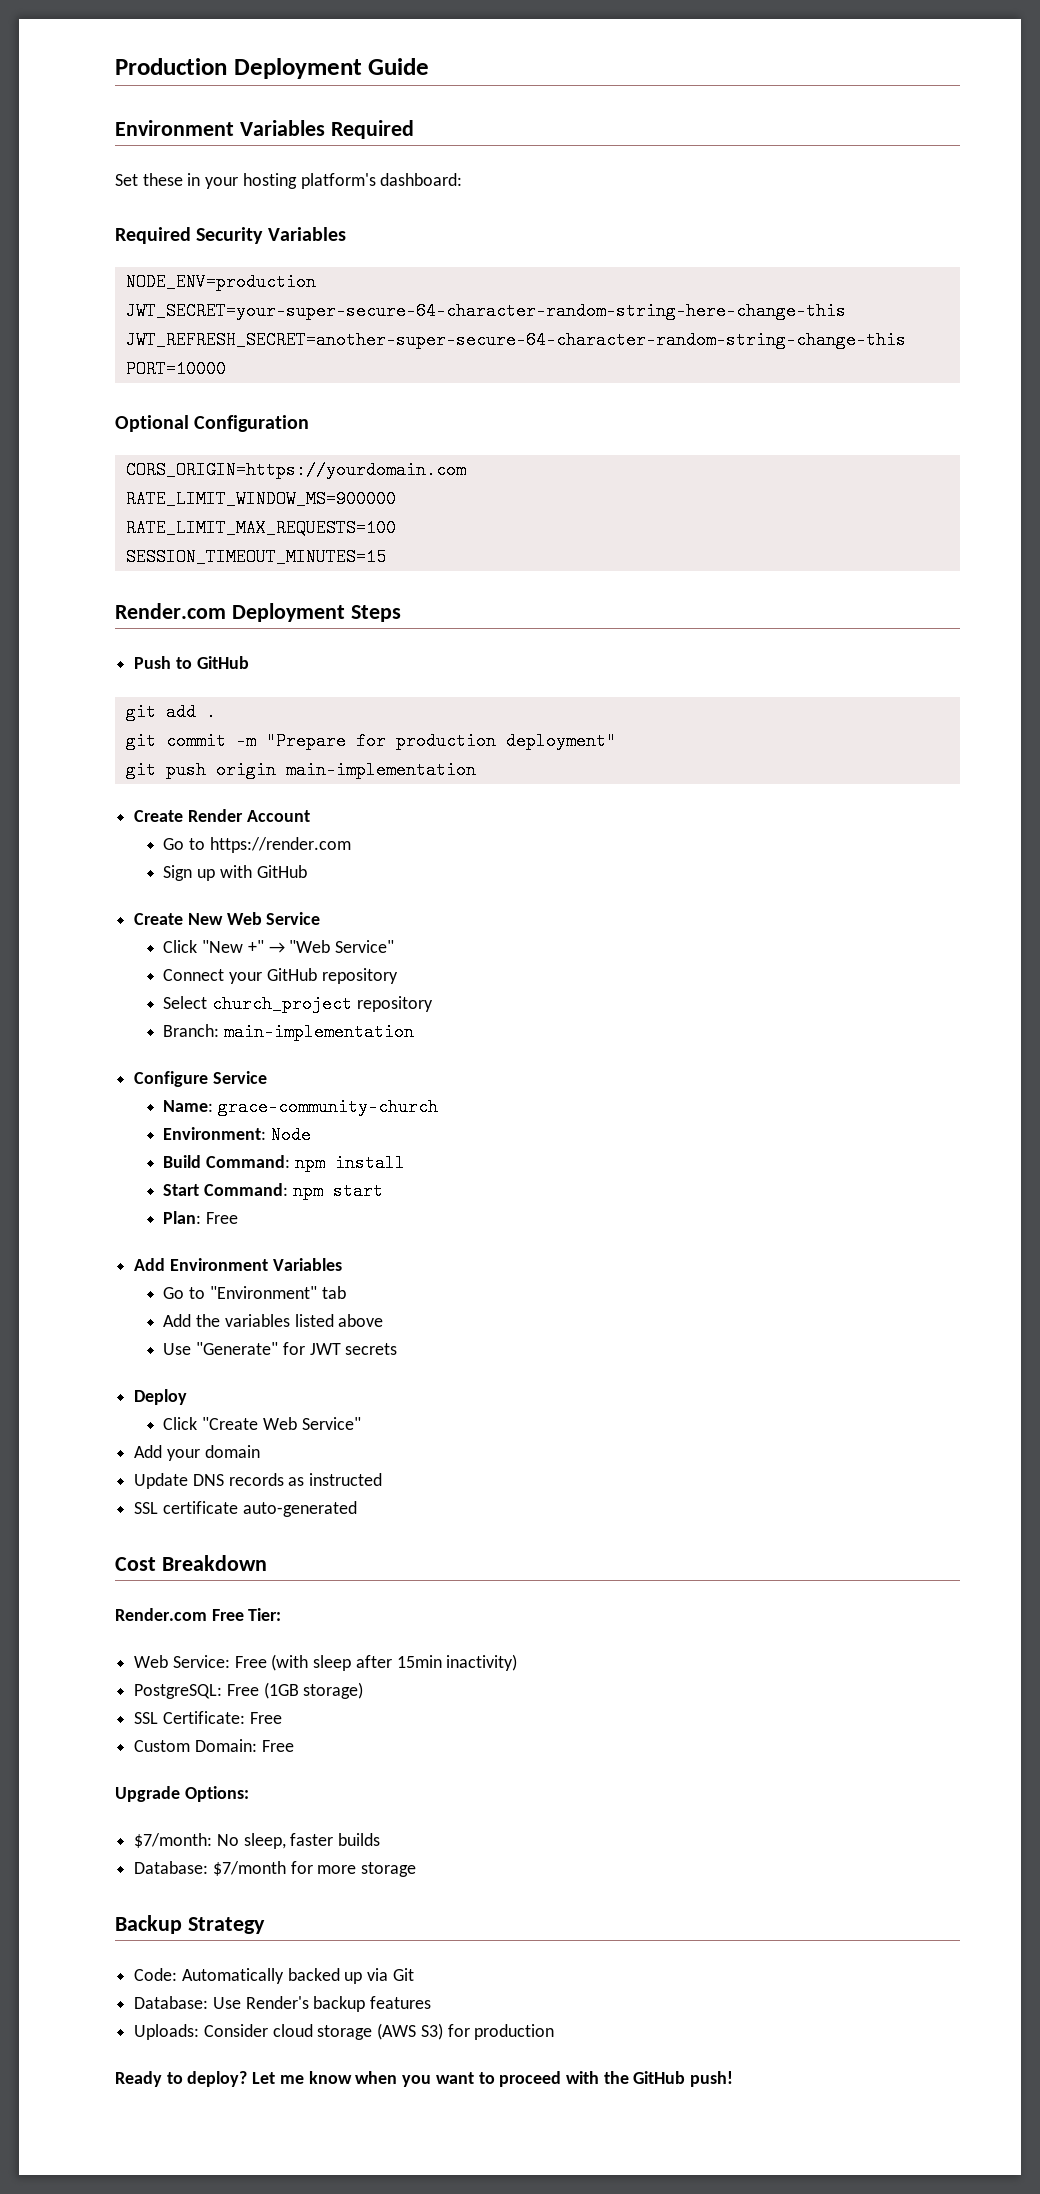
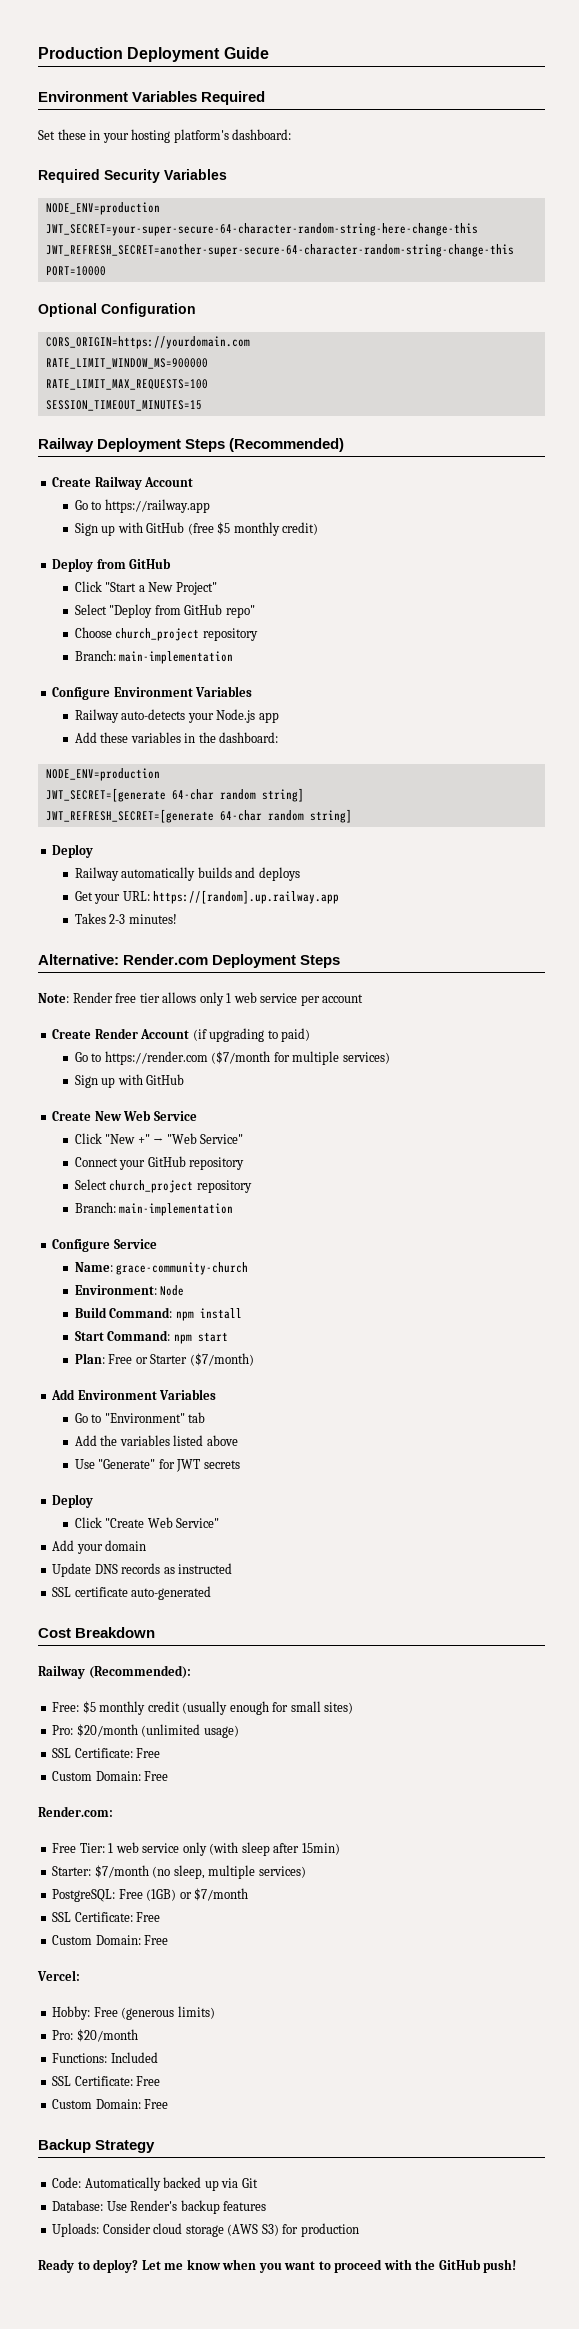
[115,603,401,622] [134,656,249,669] [125,703,216,721] [125,732,616,750] [125,761,476,779] Render.com Deployment Steps // Push to GitHub // git add . // git commit -m "Prepare for production deployment" // git push origin main-implementation -> [38,438,345,452] [52,476,194,490] [74,499,210,513] [74,522,319,536] [52,558,172,572] [74,581,217,595] [74,604,255,618] [74,627,258,641] [74,650,234,664] [52,686,253,700] [74,709,279,723] [74,732,279,743] [45,768,160,781] [45,788,304,802] [45,809,352,823] [52,844,94,858] [74,867,300,881] [74,890,340,904] [74,913,177,924] [38,954,341,968] [38,992,364,1006] Railway Deployment Steps (Recommended) // Create Railway Account // Go to https://railway.app // Sign up with GitHub (free $5 monthly credit) // Deploy from GitHub // Click "Start a New Project" // Select "Deploy from GitHub repo" // Choose church_project repository // Branch: main-implementation // Configure Environment Variables // Railway auto-detects your Node.js app // Add these variables in the dashboard: // NODE_ENV=production // JWT_SECRET=[generate 64-char random string] // JWT_REFRESH_SECRET=[generate 64-char random string] // Deploy // Railway automatically builds and deploys // Get your URL: https://[random].up.railway.app // Takes 2-3 minutes! // Alternative: Render.com Deployment Steps // Note: Render free tier allows only 1 web service per account
(310, 816) none -> [192,1028,311,1042] (if upgrading to paid)
(351, 845) none -> [211,1051,390,1065] ($7/month for multiple services)
(239, 1218) none -> [135,1353,254,1366] or Starter ($7/month)
[115,1608,282,1621] [134,1654,518,1671] [134,1682,364,1699] [134,1711,282,1724] [134,1739,294,1752] [115,1786,249,1802] [134,1833,381,1849] [134,1861,417,1877] Render.com Free Tier: // Web Service: Free (with sleep after 15min inactivity) // PostgreSQL: Free (1GB storage) // SSL Certificate: Free // Custom Domain: Free // Upgrade Options: // $7/month: No sleep, faster builds // Database: $7/month for more storage -> [38,1665,191,1679] [52,1701,354,1715] [52,1724,239,1738] [52,1748,161,1758] [52,1771,169,1781] [38,1806,113,1817] [52,1842,340,1856] [52,1865,306,1879] [52,1888,249,1902] [52,1912,161,1922] [52,1935,169,1945] [37,1970,80,1981] [52,2006,215,2020] [52,2029,138,2042] [52,2052,158,2063] [52,2076,161,2086] [52,2099,169,2109] Railway (Recommended): // Free: $5 monthly credit (usually enough for small sites) // Pro: $20/month (unlimited usage) // SSL Certificate: Free // Custom Domain: Free // Render.com: // Free Tier: 1 web service only (with sleep after 15min) // Starter: $7/month (no sleep, multiple services) // PostgreSQL: Free (1GB) or $7/month // SSL Certificate: Free // Custom Domain: Free // Vercel: // Hobby: Free (generous limits) // Pro: $20/month // Functions: Included // SSL Certificate: Free // Custom Domain: Free

